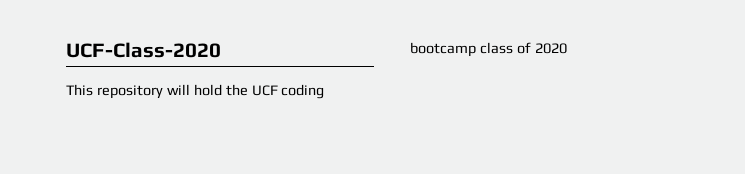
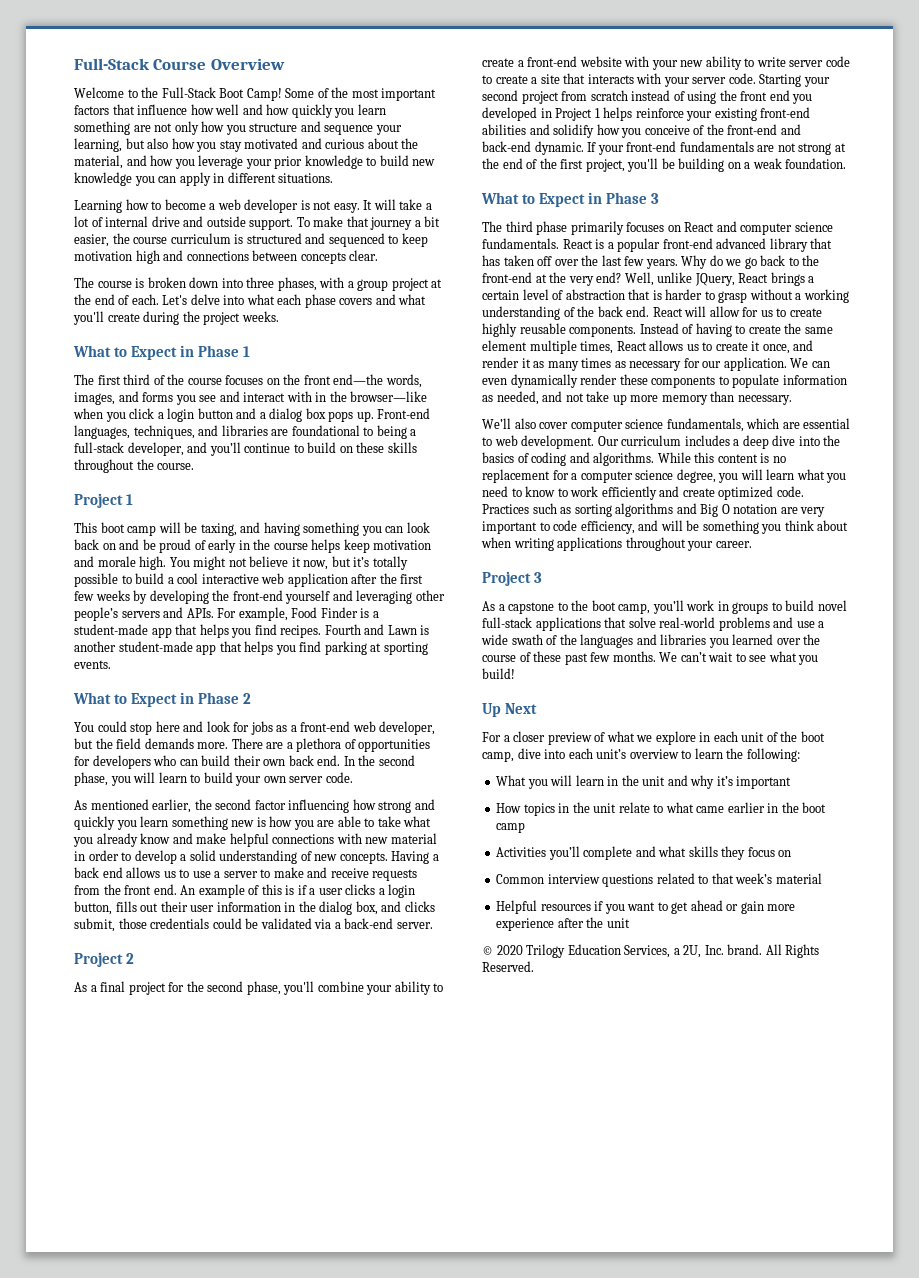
[66,42,221,58] [66,84,325,99] [410,42,567,57] UCF-Class-2020 // This repository will hold the UCF coding bootcamp class of 2020 -> [74,58,285,70] [74,87,437,101] [74,104,386,118] [74,121,402,135] [74,138,419,152] [74,155,436,169] [74,172,334,186] [74,199,432,213] [74,216,441,230] [74,233,428,247] [74,250,379,264] [74,277,443,291] [74,294,427,308] [73,311,279,325] [73,345,251,360] [74,374,422,388] [74,391,428,405] [73,408,431,422] [74,425,417,439] [74,442,417,456] [74,459,195,473] [74,493,134,508] [74,522,430,536] [74,539,432,553] [74,556,408,570] [74,573,424,587] [74,590,445,604] [74,607,379,621] [74,624,430,638] [74,641,428,655] [74,660,111,669] [73,692,252,707] [74,721,436,735] [74,738,431,752] [74,755,415,769] [74,772,353,786] [74,799,435,813] [74,816,432,830] [73,833,437,847] [74,850,439,864] [74,867,418,881] [74,884,416,898] [74,901,435,915] [74,918,433,932] [74,952,135,967] [74,981,444,995] [482,56,850,70] [482,73,830,87] [482,90,813,104] [482,107,811,121] [482,124,801,138] [482,141,846,155] [482,158,847,172] [481,192,660,207] [482,221,833,235] [482,238,833,252] [482,255,820,269] [482,272,815,286] [482,289,849,303] [482,306,822,320] [482,323,833,337] [482,340,814,354] [482,357,830,371] [482,374,847,388] [482,391,792,405] [482,418,851,432] [482,435,841,449] [482,452,786,466] [482,469,847,483] [482,486,804,500] [482,503,826,517] [482,520,849,534] [481,537,752,551] [482,571,543,586] [482,600,847,614] [482,617,825,631] [481,634,821,648] [482,651,819,665] [482,668,515,679] [482,703,538,717] [482,731,825,745] [482,748,800,762] [496,775,792,789] [496,802,827,816] [496,822,526,833] [496,846,792,860] [496,873,822,887] [496,900,796,914] [496,917,630,931] [482,944,820,958] [482,961,534,972] Full-Stack Course Overview // Welcome to the Full-Stack Boot Camp! Some of the most important factors that influence how well and how quickly you learn something are not only how you structure and sequence your learning, but also how you stay motivated and curious about the material, and how you leverage your prior knowledge to build new knowledge you can apply in different situations. // Learning how to become a web developer is not easy. It will take a lot of internal drive and outside support. To make that journey a bit easier, the course curriculum is structured and sequenced to keep motivation high and connections between concepts clear. // The course is broken down into three phases, with a group project at the end of each. Let's delve into what each phase covers and what you'll create during the project weeks. // What to Expect in Phase 1 // The first third of the course focuses on the front end—the words, images, and forms you see and interact with in the browser—like when you click a login button and a dialog box pops up. Front-end languages, techniques, and libraries are foundational to being a full-stack developer, and you’ll continue to build on these skills throughout the course. // Project 1 // This boot camp will be taxing, and having something you can look back on and be proud of early in the course helps keep motivation and morale high. You might not believe it now, but it’s totally possible to build a cool interactive web application after the first few weeks by developing the front-end yourself and leveraging other people’s servers and APIs. For example, Food Finder is a student-made app that helps you find recipes. Fourth and Lawn is another student-made app that helps you find parking at sporting events. // What to Expect in Phase 2 // You could stop here and look for jobs as a front-end web developer, but the field demands more. There are a plethora of opportunities for developers who can build their own back end. In the second phase, you will learn to build your own server code. // As mentioned earlier, the second factor influencing how strong and quickly you learn something new is how you are able to take what you already know and make helpful connections with new material in order to develop a solid understanding of new concepts. Having a back end allows us to use a server to make and receive requests from the front end. An example of this is if a user clicks a login button, fills out their user information in the dialog box, and clicks submit, those credentials could be validated via a back-end server. // Project 2 // As a final project for the second phase, you'll combine your ability to create a front-end website with your new ability to write server code to create a site that interacts with your server code. Starting your second project from scratch instead of using the front end you developed in Project 1 helps reinforce your existing front-end abilities and solidify how you conceive of the front-end and back-end dynamic. If your front-end fundamentals are not strong at the end of the first project, you'll be building on a weak foundation. // What to Expect in Phase 3 // The third phase primarily focuses on React and computer science fundamentals. React is a popular front-end advanced library that has taken off over the last few years. Why do we go back to the front-end at the very end? Well, unlike JQuery, React brings a certain level of abstraction that is harder to grasp without a working understanding of the back end. React will allow for us to create highly reusable components. Instead of having to create the same element multiple times, React allows us to create it once, and render it as many times as necessary for our application. We can even dynamically render these components to populate information as needed, and not take up more memory than necessary. // We’ll also cover computer science fundamentals, which are essential to web development. Our curriculum includes a deep dive into the basics of coding and algorithms. While this content is no replacement for a computer science degree, you will learn what you need to know to work efficiently and create optimized code. Practices such as sorting algorithms and Big O notation are very important to code efficiency, and will be something you think about when writing applications throughout your career. // Project 3 // As a capstone to the boot camp, you’ll work in groups to build novel full-stack applications that solve real-world problems and use a wide swath of the languages and libraries you learned over the course of these past few months. We can’t wait to see what you build! // Up Next // For a closer preview of what we explore in each unit of the boot camp, dive into each unit’s overview to learn the following: // What you will learn in the unit and why it’s important // How topics in the unit relate to what came earlier in the boot camp // Activities you’ll complete and what skills they focus on // Common interview questions related to that week’s material // Helpful resources if you want to get ahead or gain more experience after the unit // © 2020 Trilogy Education Services, a 2U, Inc. brand. All Rights Reserved.

